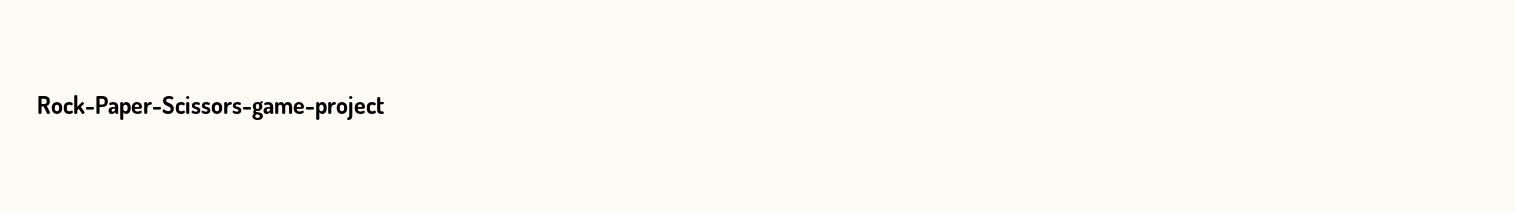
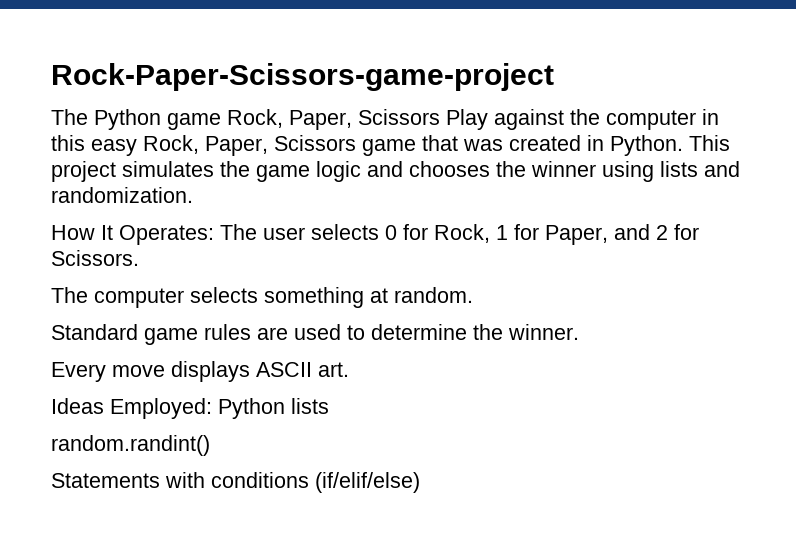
(384, 107) none -> [51,109,719,130] [51,135,730,156] [51,161,740,182] [51,187,193,203] [51,224,699,245] [51,250,139,266] [51,287,473,308] [51,324,579,345] [51,361,349,382] [51,398,329,419] [51,435,210,456] [51,472,420,493] // The Python game Rock, Paper, Scissors Play against the computer in this easy Rock, Paper, Scissors game that was created in Python. This project simulates the game logic and chooses the winner using lists and randomization. // How It Operates: The user selects 0 for Rock, 1 for Paper, and 2 for Scissors. // The computer selects something at random. // Standard game rules are used to determine the winner. // Every move displays ASCII art. // Ideas Employed: Python lists // random.randint() // Statements with conditions (if/elif/else)

